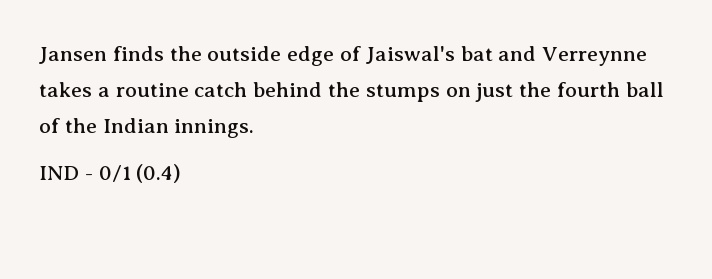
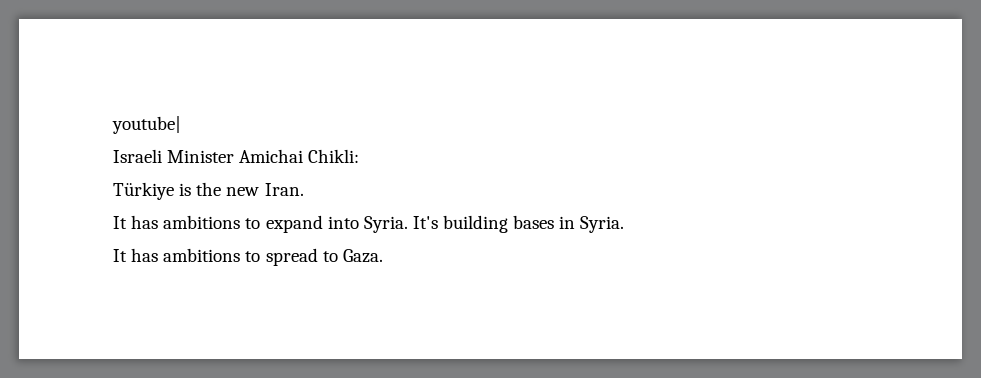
[39,46,648,66] [39,82,664,102] [39,118,255,138] [39,164,182,183] Jansen finds the outside edge of Jaiswal's bat and Verreynne takes a routine catch behind the stumps on just the fourth ball of the Indian innings. // IND - 0/1 (0.4) -> [112,116,181,134] [113,149,360,163] [113,182,304,200] [113,215,625,233] [113,248,383,266] youtube| // Israeli Minister Amichai Chikli: // Türkiye is the new Iran. // It has ambitions to expand into Syria. It's building bases in Syria. // It has ambitions to spread to Gaza.

